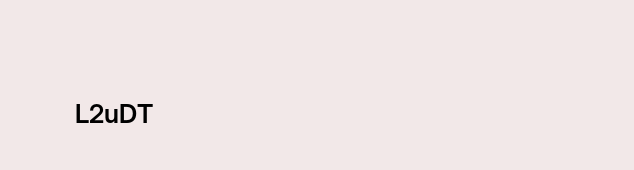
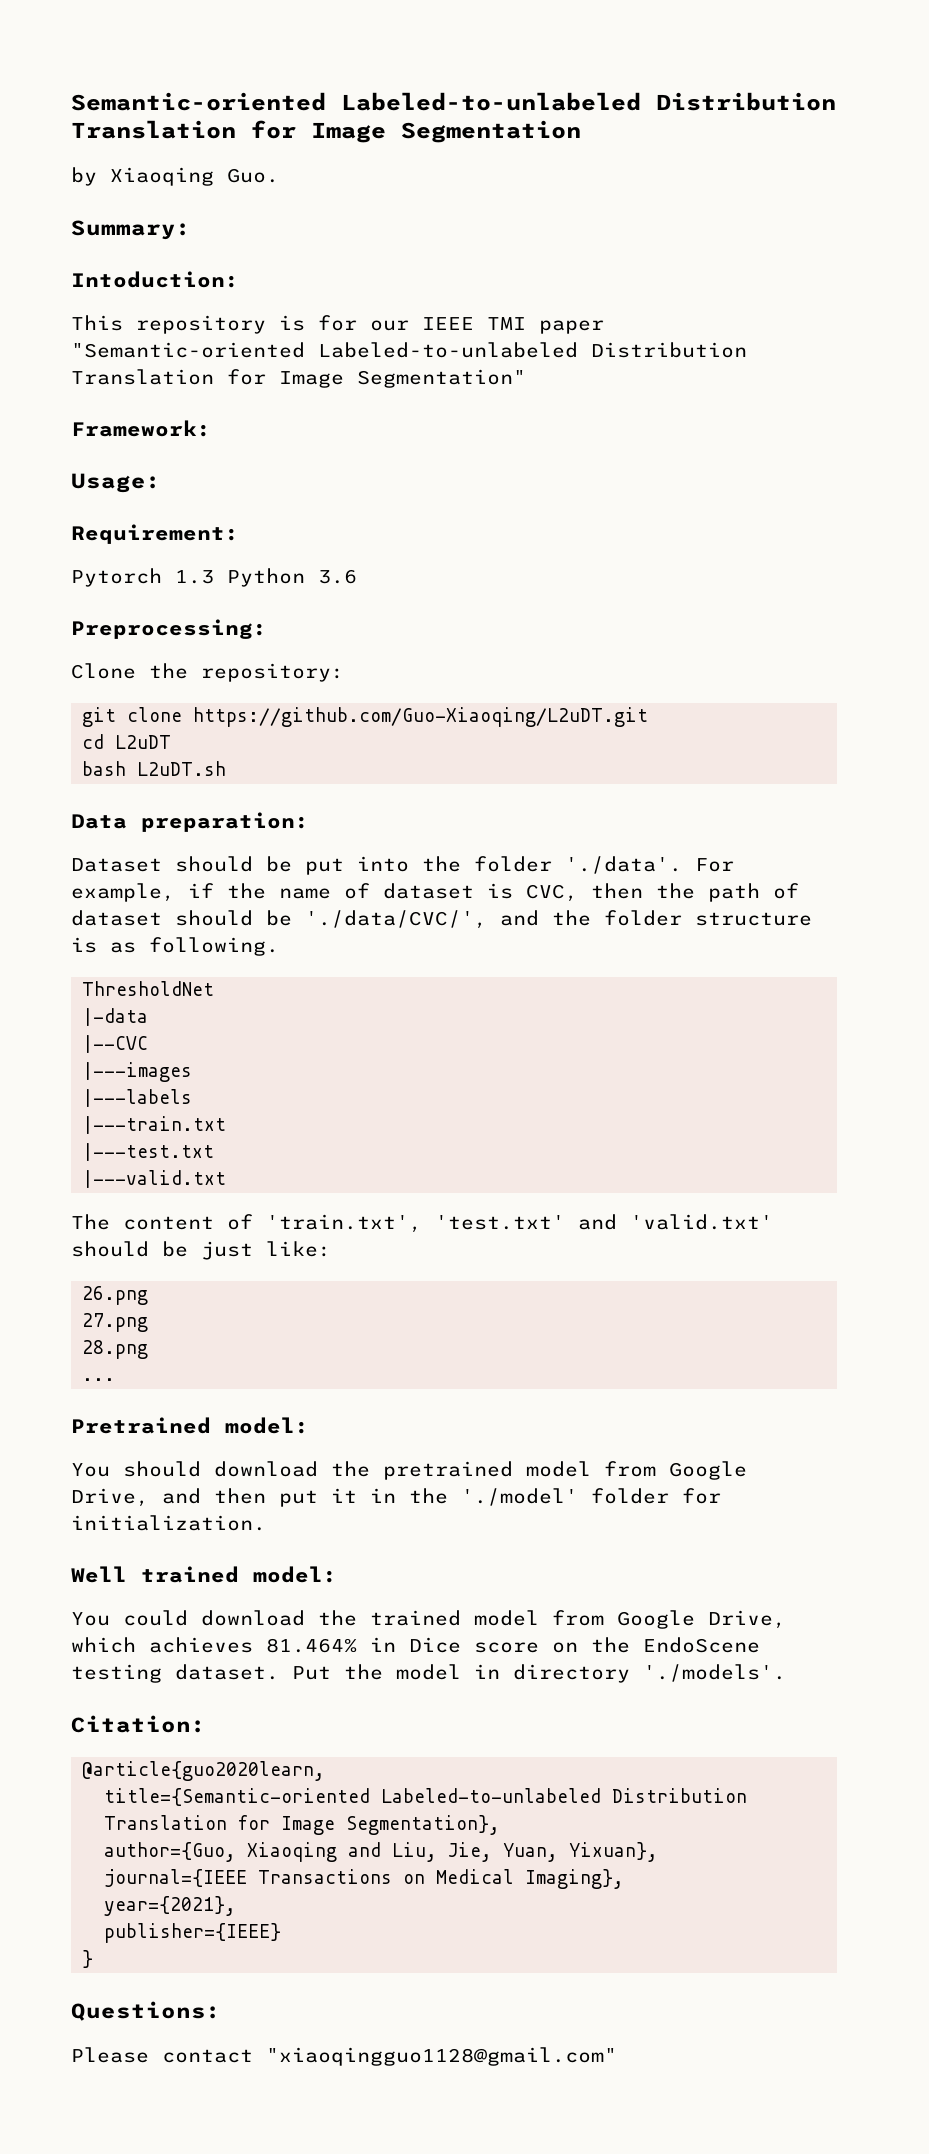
[75,104,153,123] L2uDT -> [71,92,836,111] [71,120,581,143] [71,167,279,186] [71,220,191,240] [71,271,239,288] [71,315,604,334] [71,342,747,358] [71,369,526,388] [71,420,211,437] [71,473,161,493] [71,524,239,544] [71,568,357,587] [71,619,267,639] [71,663,344,682] [82,707,649,727] [82,734,172,749] [82,761,227,776] [71,812,309,832] [71,856,734,875] [71,883,799,902] [71,910,812,929] [71,937,279,956] [82,981,215,996] [82,1008,149,1026] [82,1035,149,1053] [82,1062,193,1082] [82,1089,193,1107] [82,1116,227,1134] [82,1143,215,1161] [82,1170,227,1188] [71,1214,773,1233] [71,1241,331,1260] [82,1286,149,1305] [82,1313,149,1332] [82,1340,149,1359] [82,1378,116,1381] [71,1417,309,1434] [71,1461,747,1480] [71,1488,721,1507] [71,1515,266,1531] [71,1566,337,1583] [71,1610,786,1629] [71,1637,760,1653] [71,1664,786,1683] [71,1715,206,1733] [82,1761,326,1781] [104,1788,748,1806] [104,1815,501,1835] [104,1842,659,1862] [104,1869,625,1889] [104,1896,237,1916] [104,1923,282,1943] [82,1950,94,1968] [71,2001,221,2021] [71,2047,617,2066] Semantic-oriented Labeled-to-unlabeled Distribution Translation for Image Segmentation // by Xiaoqing Guo. // Summary: // Intoduction: // This repository is for our IEEE TMI paper "Semantic-oriented Labeled-to-unlabeled Distribution Translation for Image Segmentation" // Framework: // Usage: // Requirement: // Pytorch 1.3 Python 3.6 // Preprocessing: // Clone the repository: // git clone https://github.com/Guo-Xiaoqing/L2uDT.git // cd L2uDT // bash L2uDT.sh // Data preparation: // Dataset should be put into the folder './data'. For example, if the name of dataset is CVC, then the path of dataset should be './data/CVC/', and the folder structure is as following. // ThresholdNet // |-data // |--CVC // |---images // |---labels // |---train.txt // |---test.txt // |---valid.txt // The content of 'train.txt', 'test.txt' and 'valid.txt' should be just like: // 26.png // 27.png // 28.png // ... // Pretrained model: // You should download the pretrained model from Google Drive, and then put it in the './model' folder for initialization. // Well trained model: // You could download the trained model from Google Drive, which achieves 81.464% in Dice score on the EndoScene testing dataset. Put the model in directory './models'. // Citation: // @article{guo2020learn, // title={Semantic-oriented Labeled-to-unlabeled Distribution Translation for Image Segmentation}, // author={Guo, Xiaoqing and Liu, Jie, Yuan, Yixuan}, // journal={IEEE Transactions on Medical Imaging}, // year={2021}, // publisher={IEEE} // } // Questions: // Please contact "xiaoqingguo1128@gmail.com"

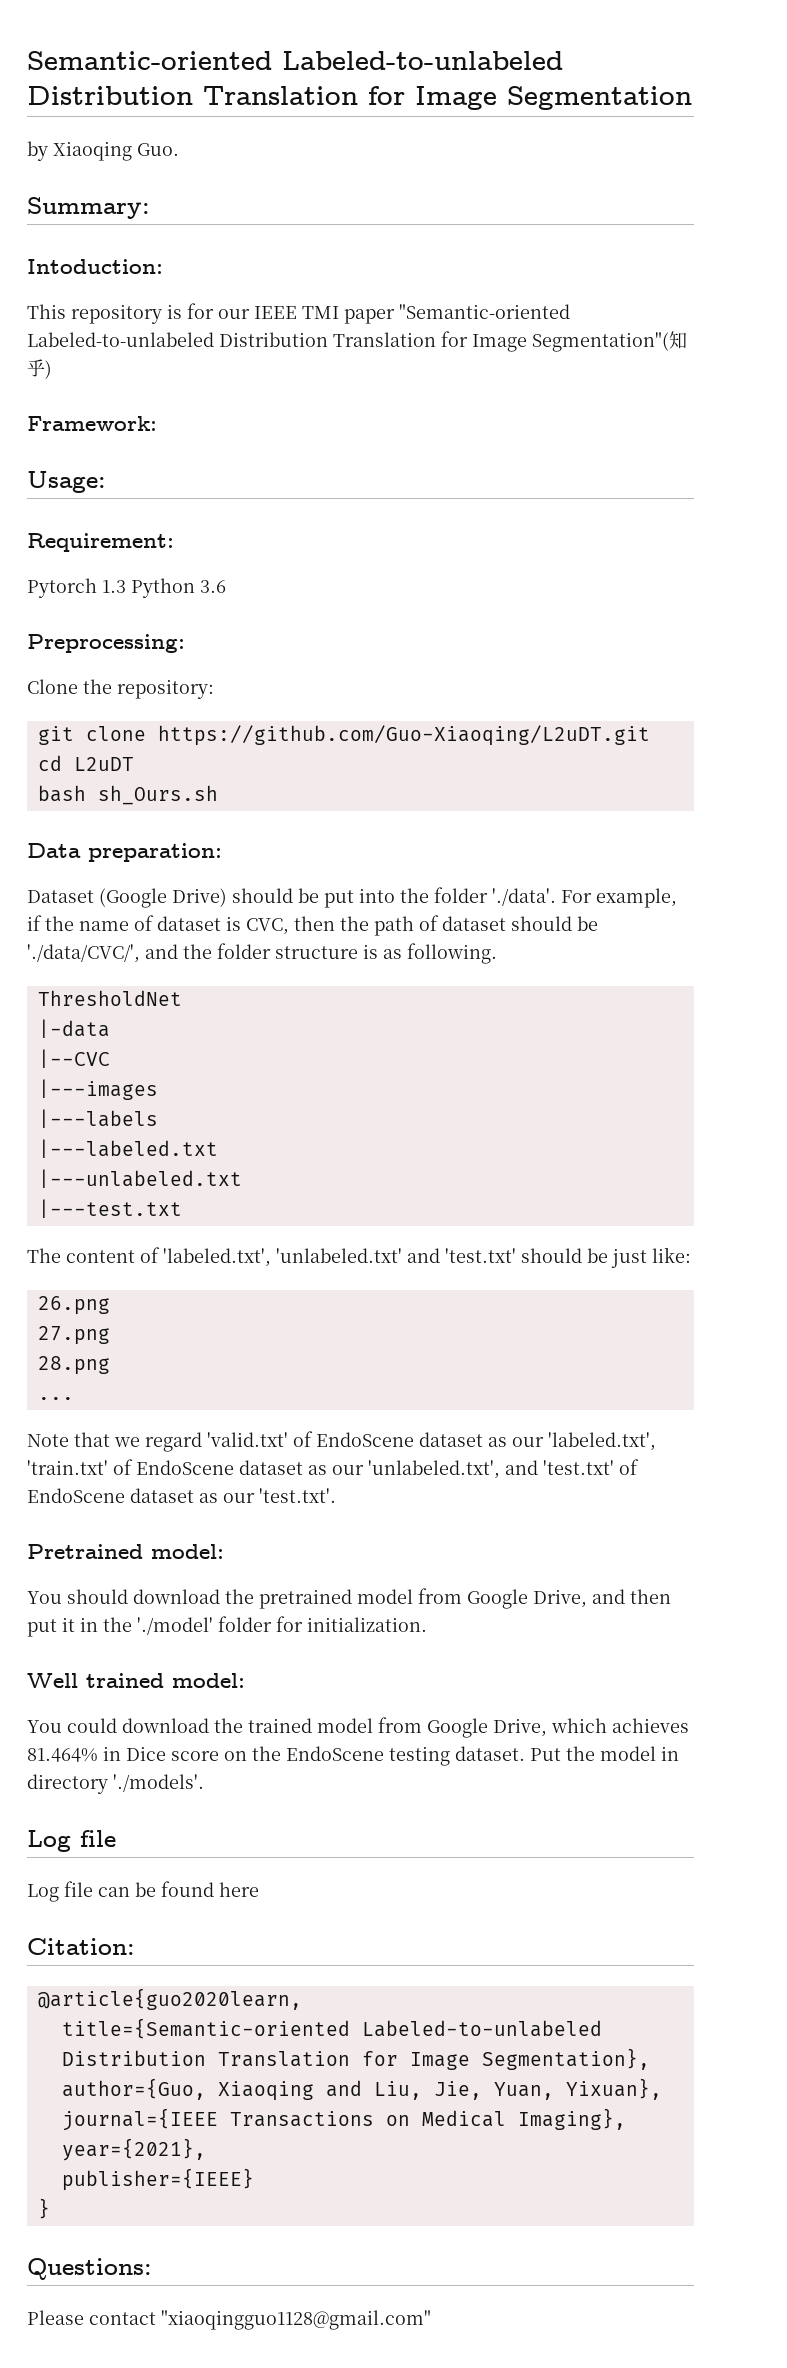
[357,369,526,388] Segmentation" -> [532,331,687,352] [27,359,52,379] Segmentation"(知乎)
[137,761,227,776] L2uDT.sh -> [97,785,218,805] sh_Ours.sh
(162, 865) none -> [99,888,227,908] (Google Drive)
[82,1116,227,1134] |---train.txt -> [37,1139,218,1158] [37,1169,242,1188] |---labeled.txt // |---unlabeled.txt
[82,1170,227,1188] // |---valid.txt -> (182, 1208) none
[266,1214,773,1233] 'train.txt', 'test.txt' and 'valid.txt' -> [163,1248,516,1267] 'labeled.txt', 'unlabeled.txt' and 'test.txt'
(116, 1379) none -> [27,1431,656,1452] [27,1459,639,1479] [27,1488,336,1503] // Note that we regard 'valid.txt' of EndoScene dataset as our 'labeled.txt', 'train.txt' of EndoScene dataset as our 'unlabeled.txt', and 'test.txt' of EndoScene dataset as our 'test.txt'.
(786, 1673) none -> [27,1830,116,1852] [27,1881,259,1902] // Log file // Log file can be found here

